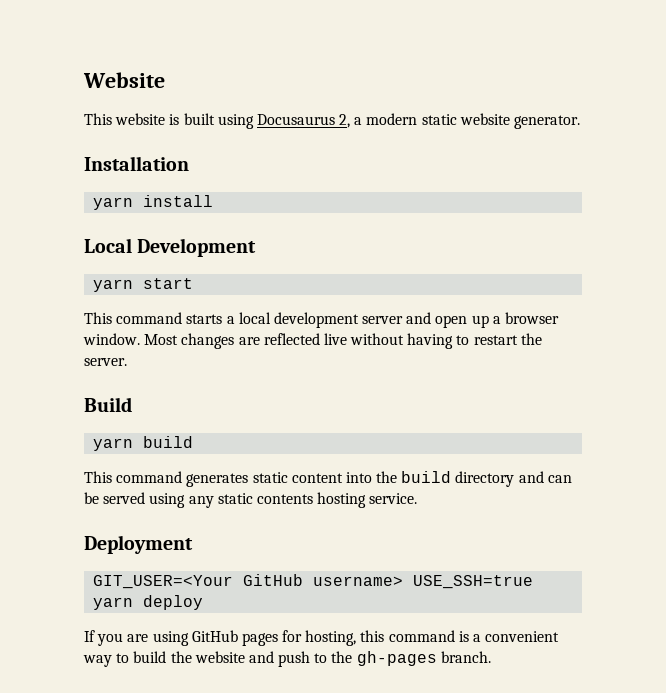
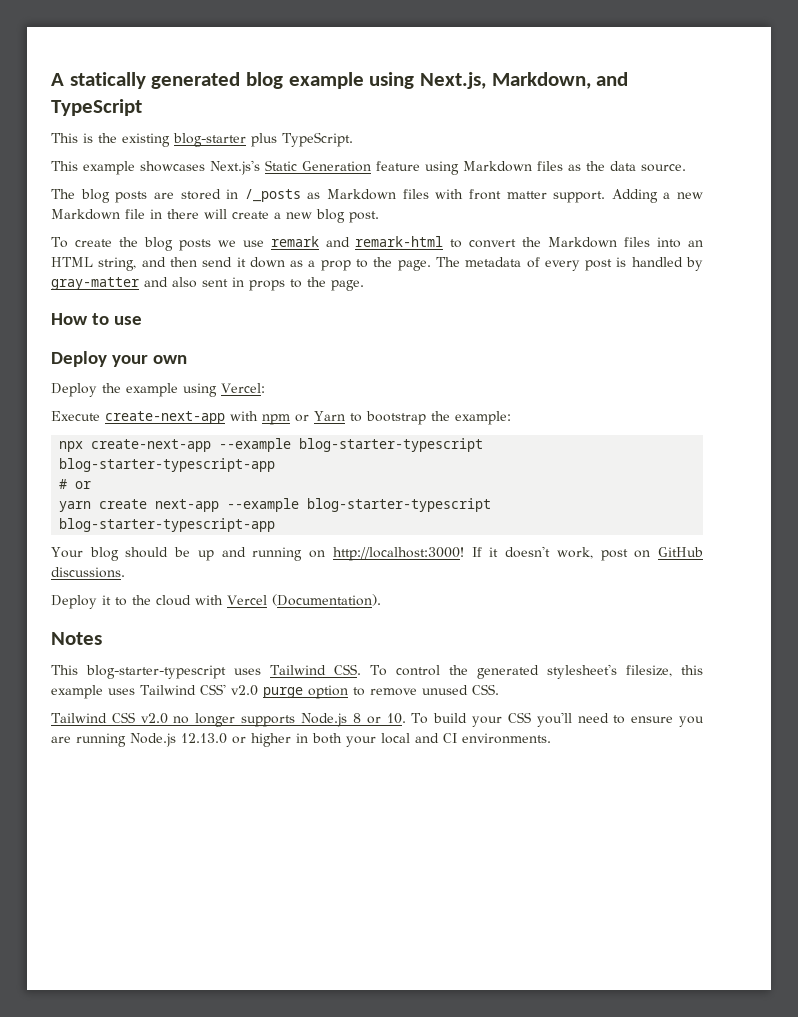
[83,72,165,88] [84,113,581,129] [84,156,189,171] [93,195,214,210] [84,238,257,257] [93,278,194,292] [84,312,560,328] [83,333,542,349] [84,358,127,366] [84,397,132,412] [93,436,194,451] [84,471,572,487] [84,492,418,508] [84,535,193,554] [93,574,534,589] [93,595,204,610] [84,630,560,646] [83,651,491,667] Website // This website is built using Docusaurus 2, a modern static website generator. // Installation // yarn install // Local Development // yarn start // This command starts a local development server and open up a browser window. Most changes are reflected live without having to restart the server. // Build // yarn build // This command generates static content into the build directory and can be served using any static contents hosting service. // Deployment // GIT_USER=<Your GitHub username> USE_SSH=true yarn deploy // If you are using GitHub pages for hosting, this command is a convenient way to build the website and push to the gh-pages branch. -> [51,72,629,89] [51,99,142,116] [51,132,353,147] [51,160,686,175] [51,189,703,203] [51,209,379,223] [51,236,703,251] [51,257,703,271] [51,277,364,291] [51,313,142,325] [51,351,187,367] [51,383,265,397] [51,411,511,425] [59,438,484,452] [59,458,276,472] [59,479,92,489] [59,498,492,512] [59,518,276,532] [51,546,703,561] [51,567,125,578] [51,594,381,609] [51,632,102,645] [51,664,704,679] [51,684,499,699] [51,712,705,727] [51,733,551,747] A statically generated blog example using Next.js, Markdown, and TypeScript // This is the existing blog-starter plus TypeScript. // This example showcases Next.js's Static Generation feature using Markdown files as the data source. // The blog posts are stored in /_posts as Markdown files with front matter support. Adding a new Markdown file in there will create a new blog post. // To create the blog posts we use remark and remark-html to convert the Markdown files into an HTML string, and then send it down as a prop to the page. The metadata of every post is handled by gray-matter and also sent in props to the page. // How to use // Deploy your own // Deploy the example using Vercel: // Execute create-next-app with npm or Yarn to bootstrap the example: // npx create-next-app --example blog-starter-typescript blog-starter-typescript-app // # or // yarn create next-app --example blog-starter-typescript blog-starter-typescript-app // Your blog should be up and running on http://localhost:3000! If it doesn't work, post on GitHub discussions. // Deploy it to the cloud with Vercel (Documentation). // Notes // This blog-starter-typescript uses Tailwind CSS. To control the generated stylesheet's filesize, this example uses Tailwind CSS' v2.0 purge option to remove unused CSS. // Tailwind CSS v2.0 no longer supports Node.js 8 or 10. To build your CSS you'll need to ensure you are running Node.js 12.13.0 or higher in both your local and CI environments.

